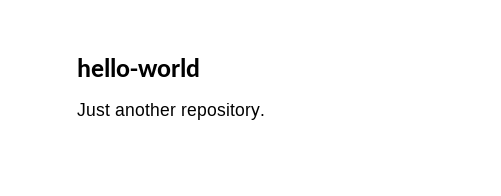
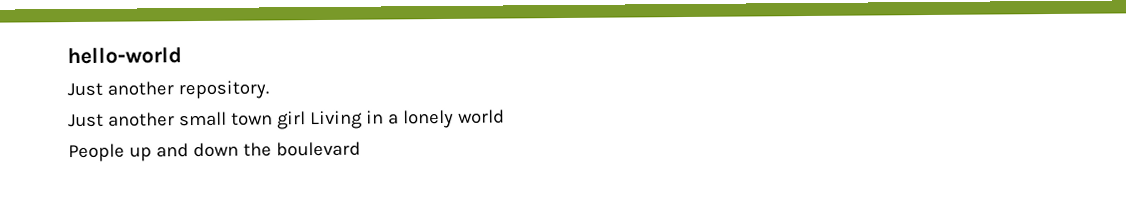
(265, 111) none -> [68,109,505,130] [68,141,361,163] // Just another small town girl Living in a lonely world // People up and down the boulevard

